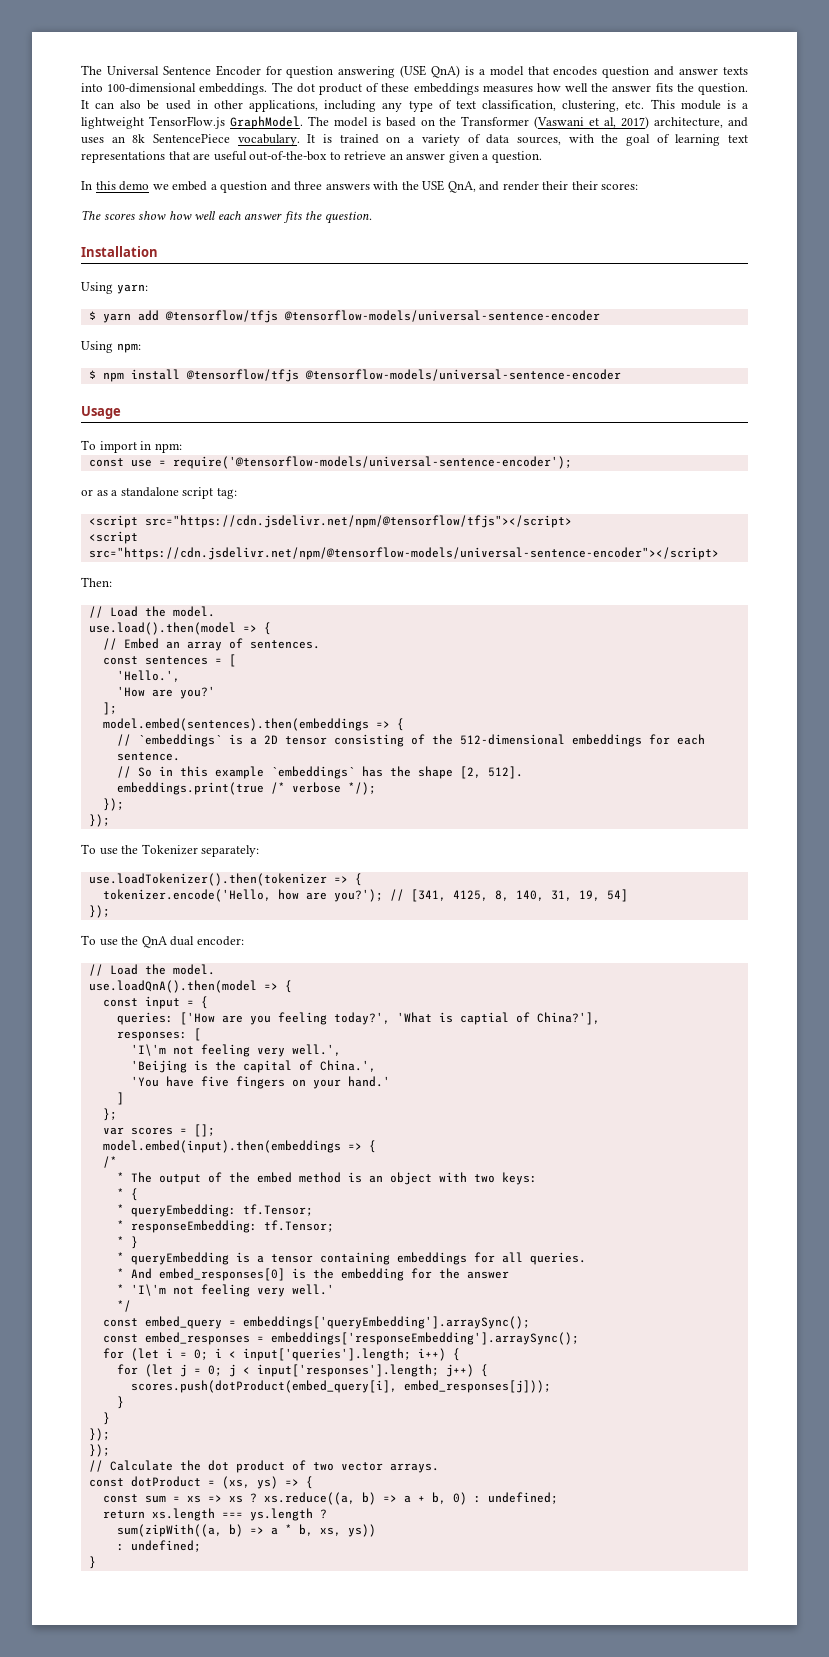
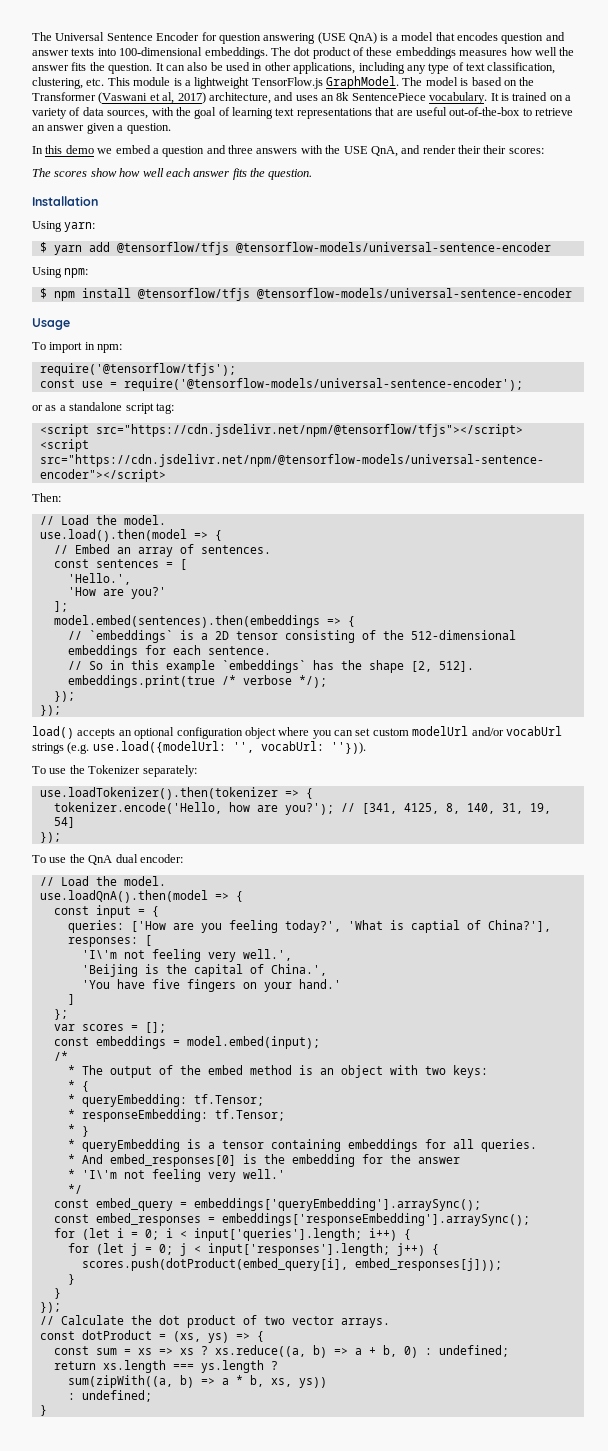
(182, 448) none -> [39,363,236,376] // require('@tensorflow/tfjs');
(110, 820) none -> [32,726,562,739] [32,741,366,754] // load() accepts an optional configuration object where you can set custom modelUrl and/or vocabUrl strings (e.g. use.load({modelUrl: '', vocabUrl: ''})).
[102,1140,376,1153] model.embed(input).then(embeddings => { -> [53,1036,320,1049] const embeddings = model.embed(input);
[88,1444,110,1457] // }); -> (61, 1307) none

